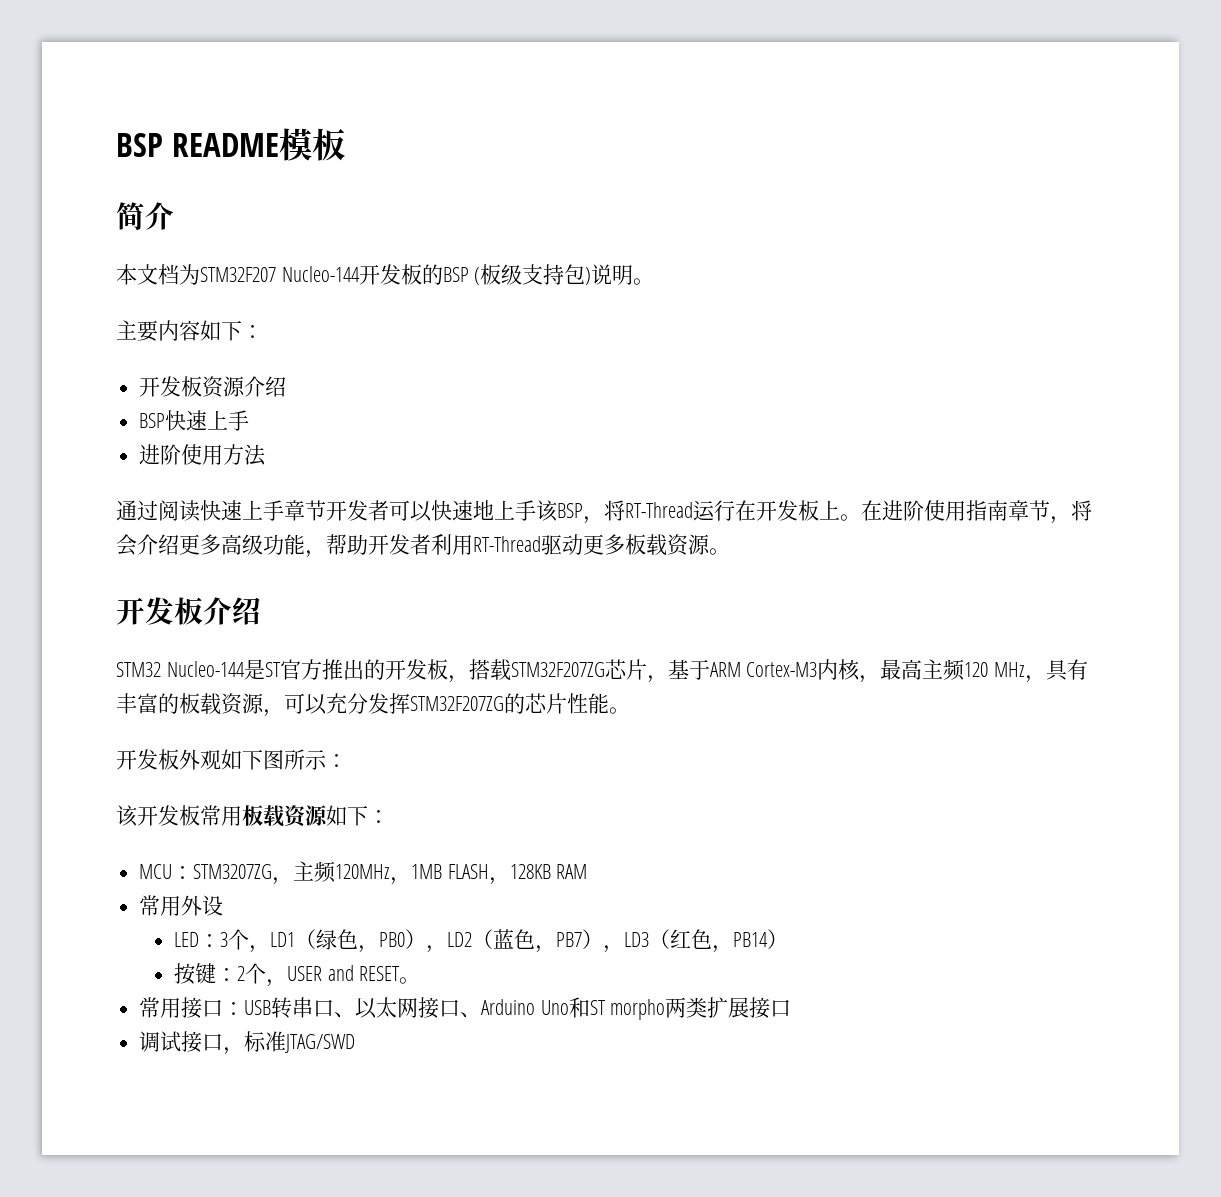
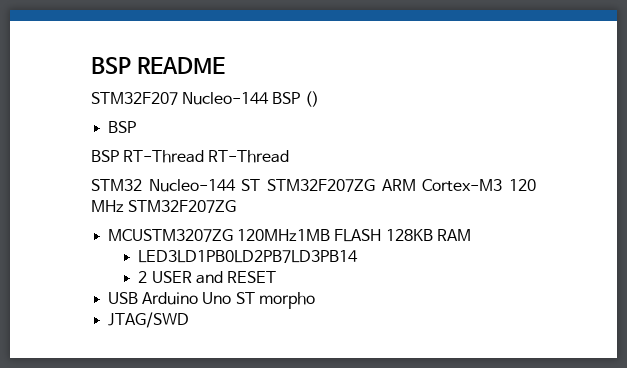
[278,128,345,161] [116,202,174,230] [116,264,655,285] [116,320,263,342] [139,376,287,398] [139,410,250,431] [139,444,267,466] [116,500,1092,524] [116,534,730,558] [116,597,261,625] [116,659,1089,683] [116,693,630,717] [116,749,347,770] [116,805,389,828] [139,861,588,885] [139,895,224,916] [173,929,788,953] [173,963,421,987] [139,997,482,1019] 模板 // 简介 // 本文档为STM32F207 Nucleo-144开发板的BSP (板级支持包)说明。 // 主要内容如下： // 开发板资源介绍 // BSP快速上手 // 进阶使用方法 // 通过阅读快速上手章节开发者可以快速地上手该BSP，将RT-Thread运行在开发板上。在进阶使用指南章节，将会介绍更多高级功能，帮助开发者利用RT-Thread驱动更多板载资源。 // 开发板介绍 // STM32 Nucleo-144是ST官方推出的开发板，搭载STM32F207ZG芯片，基于ARM Cortex-M3内核，最高主频120 MHz，具有丰富的板载资源，可以充分发挥STM32F207ZG的芯片性能。 // 开发板外观如下图所示： // 该开发板常用板载资源如下： // MCU：STM3207ZG，主频120MHz，1MB FLASH，128KB RAM // 常用外设 // LED：3个，LD1（绿色，PB0），LD2（蓝色，PB7），LD3（红色，PB14） // 按键：2个，USER and RESET。 // 常用接口：USB转串口、以太网接口、 -> [91,91,319,107] [108,121,137,133] [91,150,290,163] [91,179,536,192] [91,200,237,213] [108,229,471,242] [138,250,359,263] [138,271,276,284] [108,292,139,304] // STM32F207 Nucleo-144 BSP () // BSP // BSP RT-Thread RT-Thread // STM32 Nucleo-144 ST STM32F207ZG ARM Cortex-M3 120 MHz STM32F207ZG // MCUSTM3207ZG 120MHz1MB FLASH 128KB RAM // LED3LD1PB0LD2PB7LD3PB14 // 2 USER and RESET // USB
[568,997,590,1018] 和 -> (232, 298) none
[665,997,792,1019] [139,1031,287,1055] 两类扩展接口 // 调试接口，标准 -> (315, 300) //

